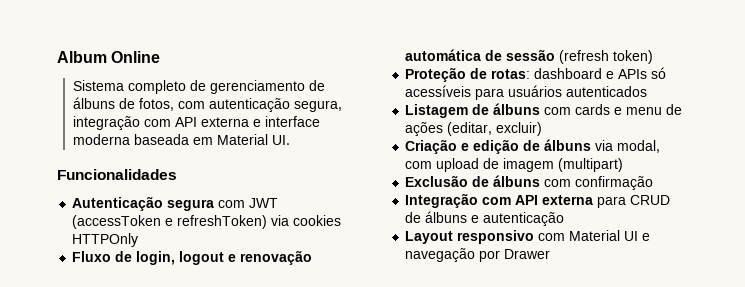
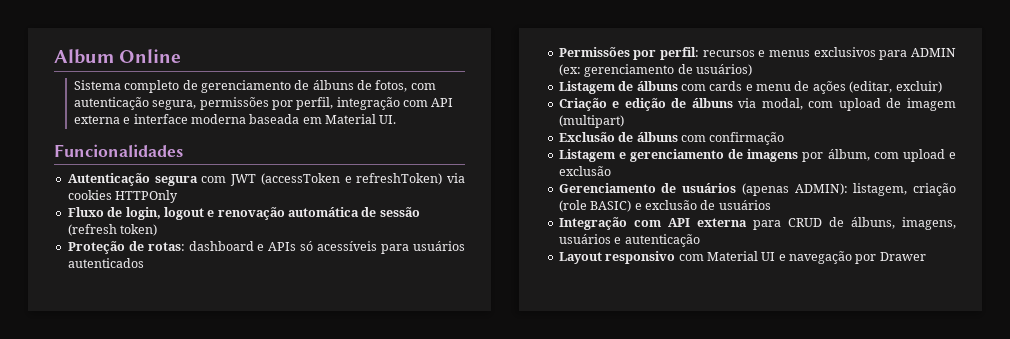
(342, 106) none -> [199,97,334,110] permissões por perfil,
(648, 91) none -> [558,47,956,60] [558,64,752,77] // Permissões por perfil: recursos e menus exclusivos para ADMIN (ex: gerenciamento de usuários)
(654, 183) none -> [558,149,957,162] [558,166,611,176] [558,183,956,196] [558,200,771,212] // Listagem e gerenciamento de imagens por álbum, com upload e exclusão // Gerenciamento de usuários (apenas ADMIN): listagem, criação (role BASIC) e exclusão de usuários
[425,211,468,223] álbuns -> [850,217,956,230] [558,234,611,244] álbuns, imagens, usuários

